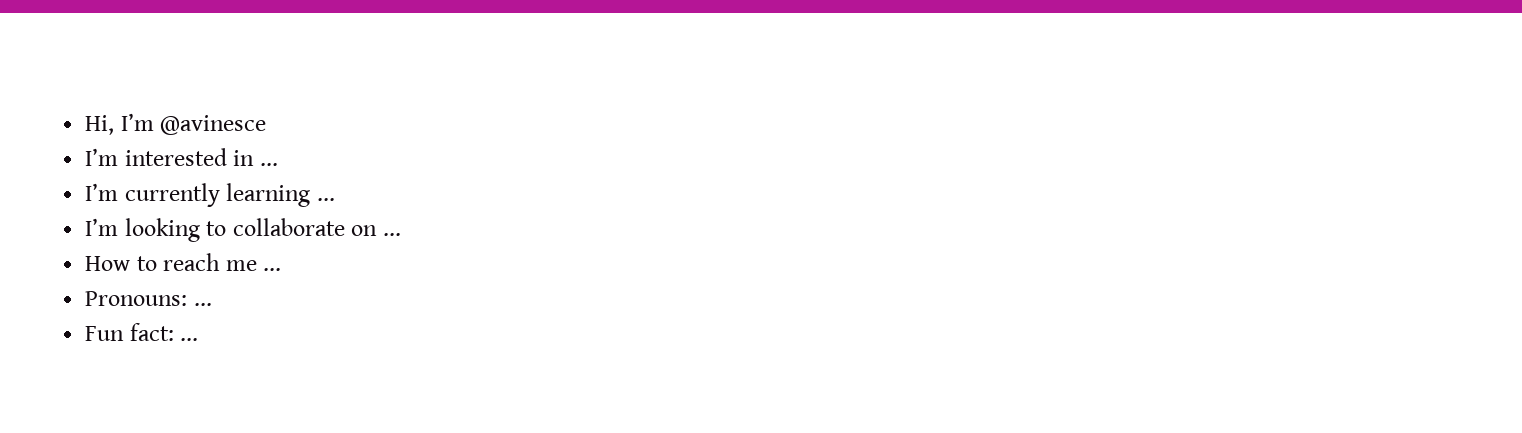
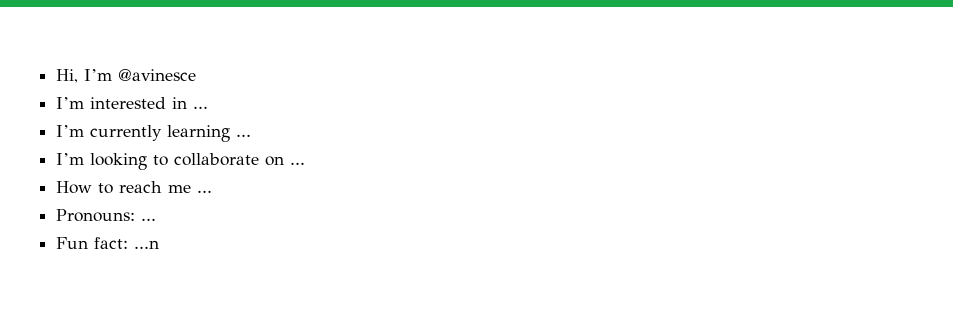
[180,338,199,341] ... -> [134,240,160,249] ...n

